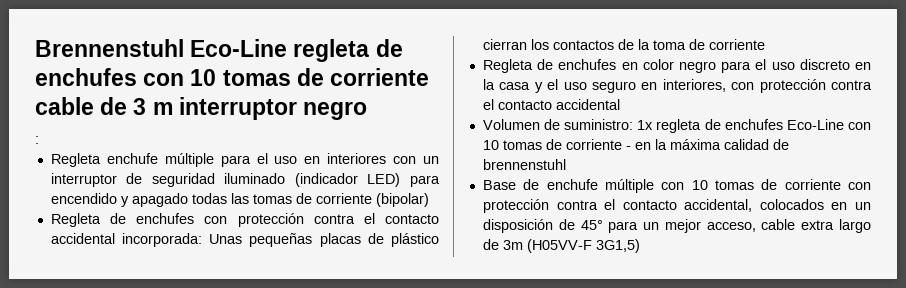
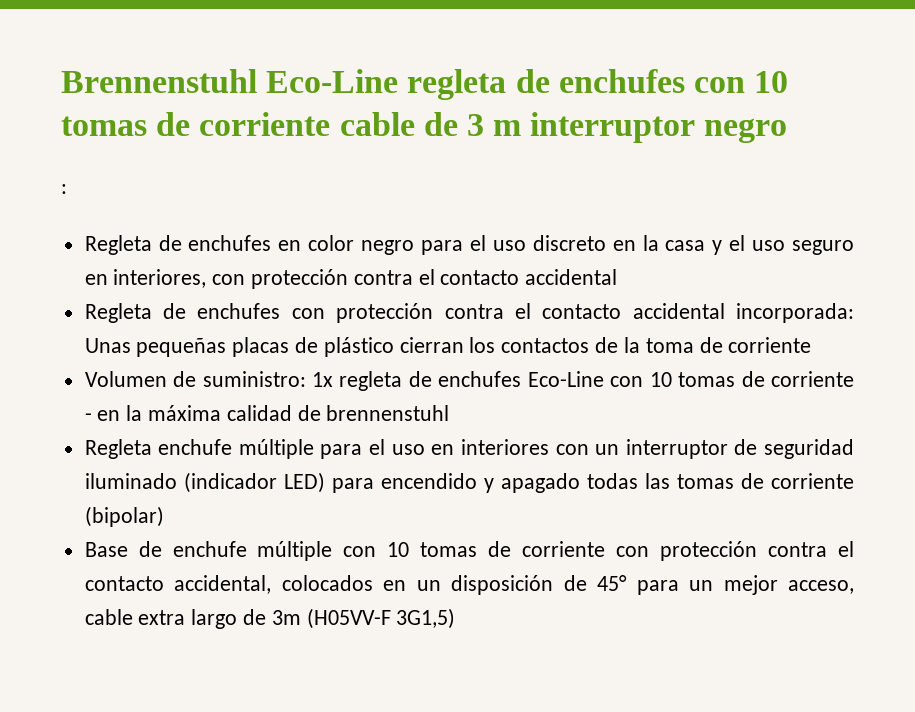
(39, 140) none -> [84,235,855,255] [84,269,618,289] [84,303,854,323] [84,337,812,357] [84,371,854,391] [84,405,450,421] // Regleta de enchufes en color negro para el uso discreto en la casa y el uso seguro en interiores, con protección contra el contacto accidental // Regleta de enchufes con protección contra el contacto accidental incorporada: Unas pequeñas placas de plástico cierran los contactos de la toma de corriente // Volumen de suministro: 1x regleta de enchufes Eco-Line con 10 tomas de corriente - en la máxima calidad de brennenstuhl
[50,213,439,227] [50,233,440,247] [482,39,765,50] [482,59,871,73] [482,79,872,93] [482,99,620,110] [482,119,871,133] [482,139,789,150] [482,159,566,170] // Regleta de enchufes con protección contra el contacto accidental incorporada: Unas pequeñas placas de plástico cierran los contactos de la toma de corriente // Regleta de enchufes en color negro para el uso discreto en la casa y el uso seguro en interiores, con protección contra el contacto accidental // Volumen de suministro: 1x regleta de enchufes Eco-Line con 10 tomas de corriente - en la máxima calidad de brennenstuhl -> (164, 516) none

